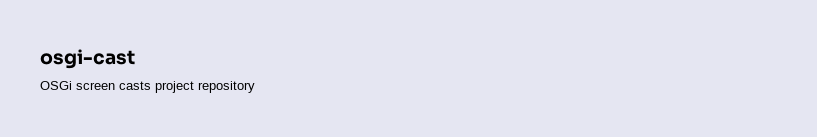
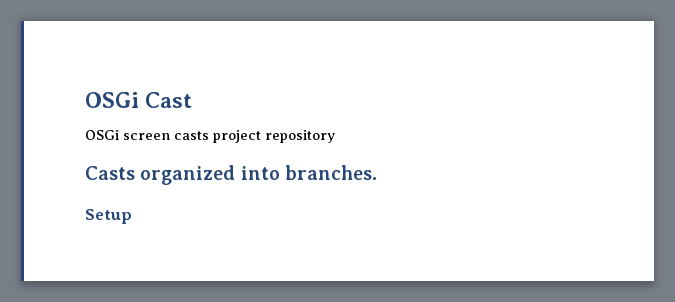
[40,49,135,69] osgi-cast -> [85,92,193,108] OSGi Cast
(255, 87) none -> [85,165,377,185] [85,209,132,224] // Casts organized into branches. // Setup

